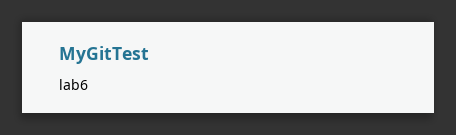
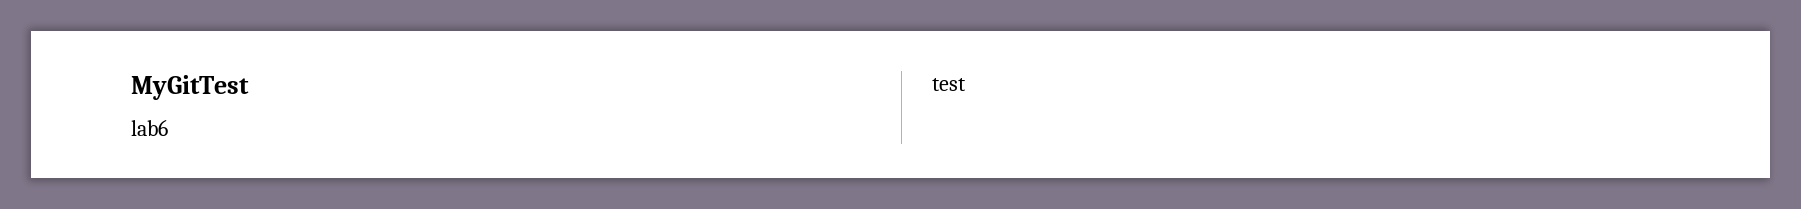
(88, 84) none -> [932,78,966,91] // test

